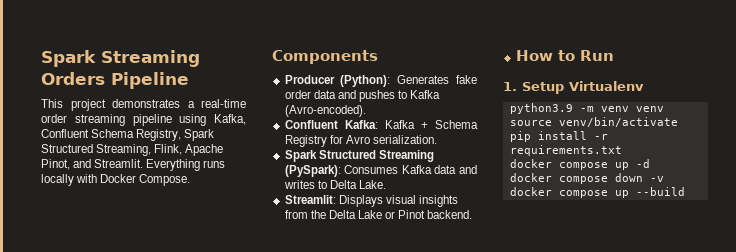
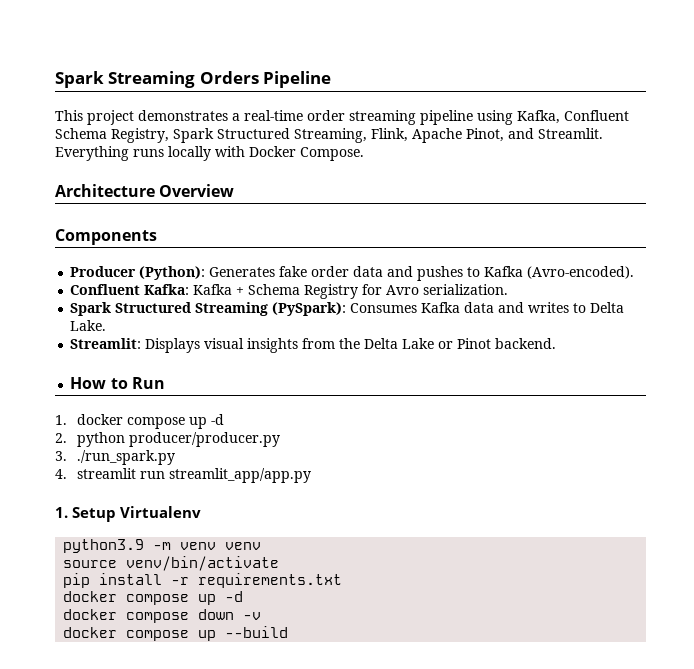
(191, 180) none -> [55,184,235,197] // Architecture Overview
(614, 55) none -> [55,414,225,429] [55,432,281,447] [55,450,176,465] [55,468,312,483] // 1. docker compose up -d // 2. python producer/producer.py // 3. ./run_spark.py // 4. streamlit run streamlit_app/app.py

